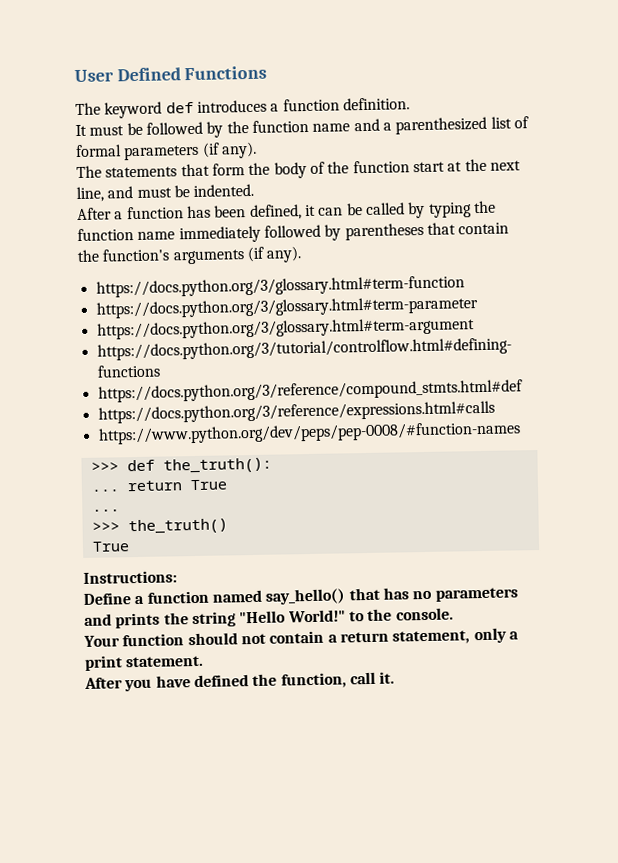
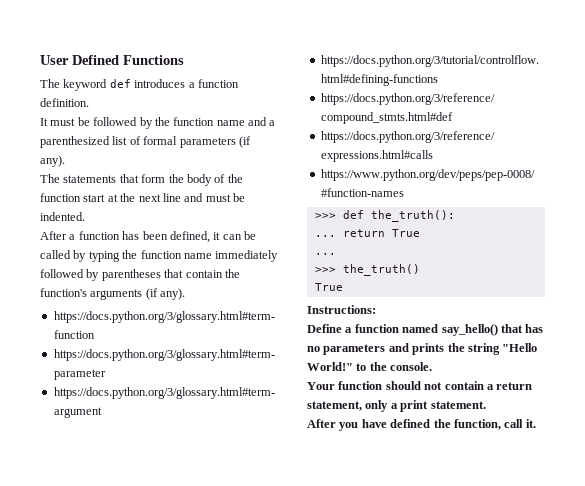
[76,186,104,203] line, -> [162,193,181,202] line

